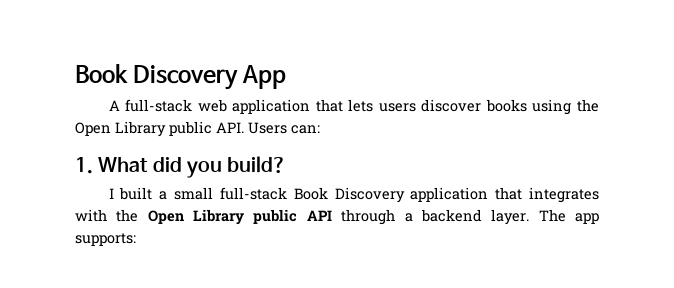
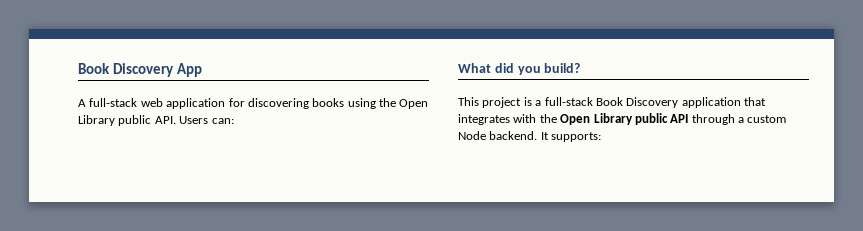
[315,99,482,112] that lets users discover -> [228,98,309,109] for discovering
[75,157,93,174] 1. -> (234, 121) none
[108,187,213,200] I built a small -> [458,97,542,108] This project is a
[420,209,599,225] backend layer. The app -> [747,115,787,123] [458,131,549,140] custom Node backend. It

